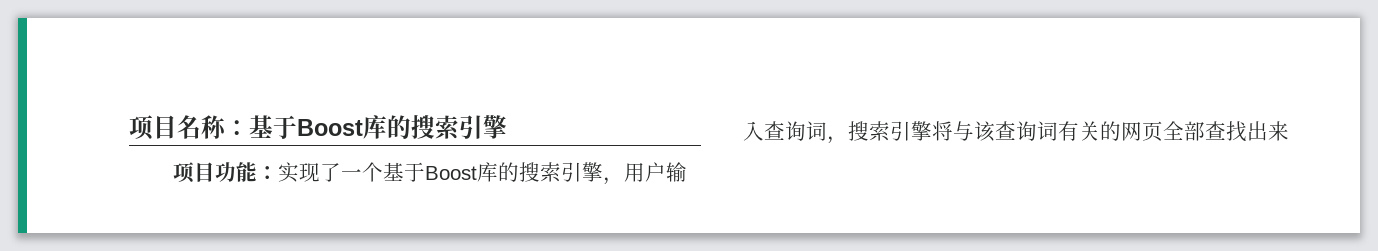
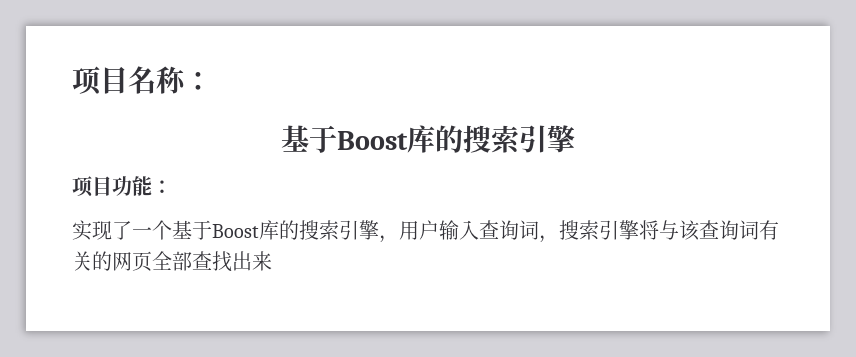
(249, 128) none -> (212, 81) //
(278, 173) none -> (172, 187) //

